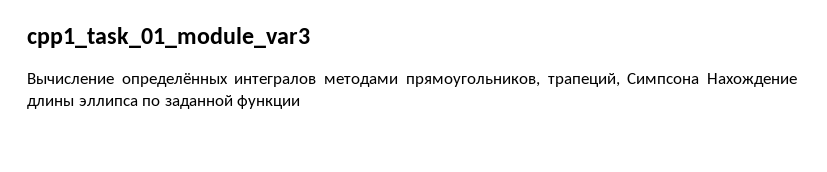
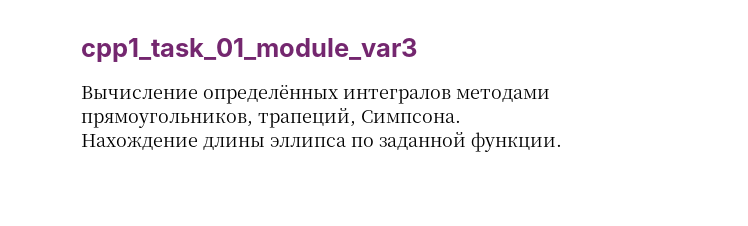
[627,73,700,84] Симпсона -> [361,110,461,123] Симпсона. //
[237,95,301,109] функции -> [471,132,562,152] функции.

